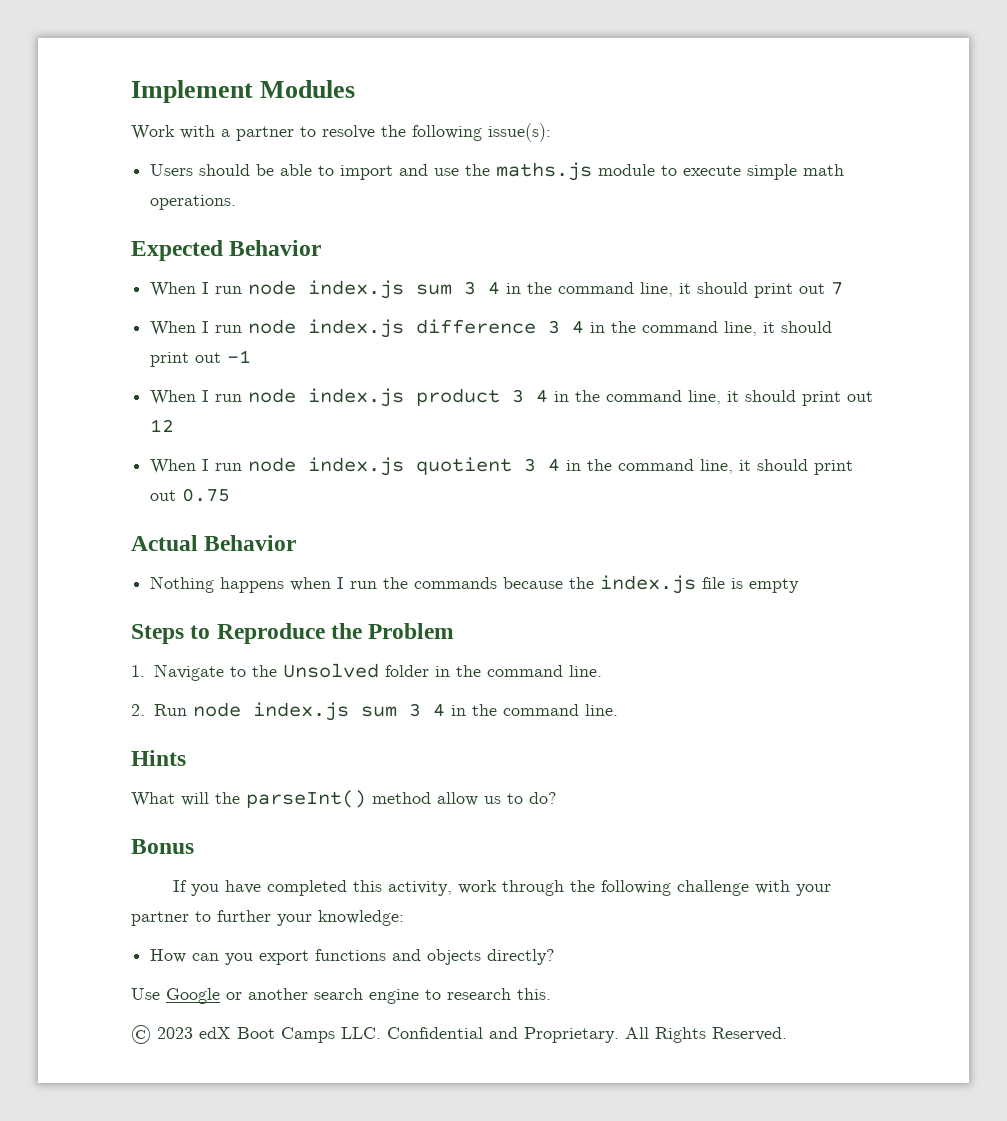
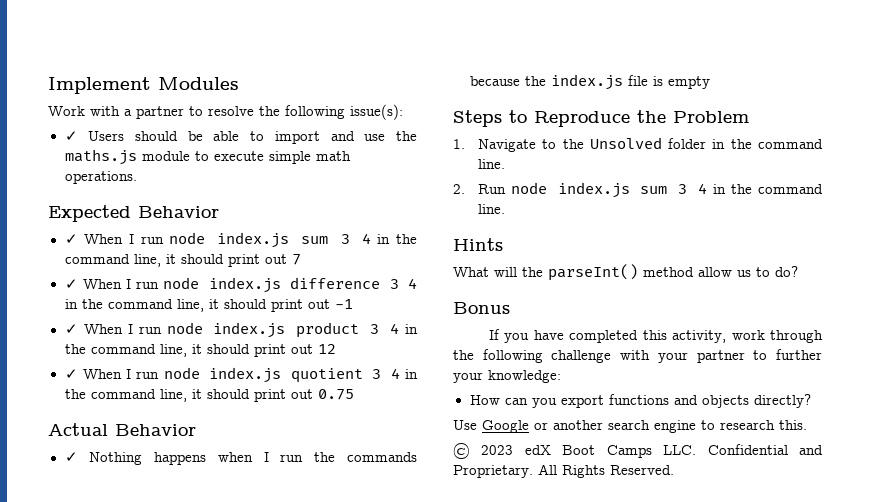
(551, 132) none -> [64,131,78,141] ✓
(322, 248) none -> [64,234,78,244] ✓
(844, 288) none -> [64,279,78,289] ✓
(252, 356) none -> [64,324,78,334] ✓
(175, 425) none -> [64,369,78,379] ✓
(297, 543) none -> [64,452,78,462] ✓

